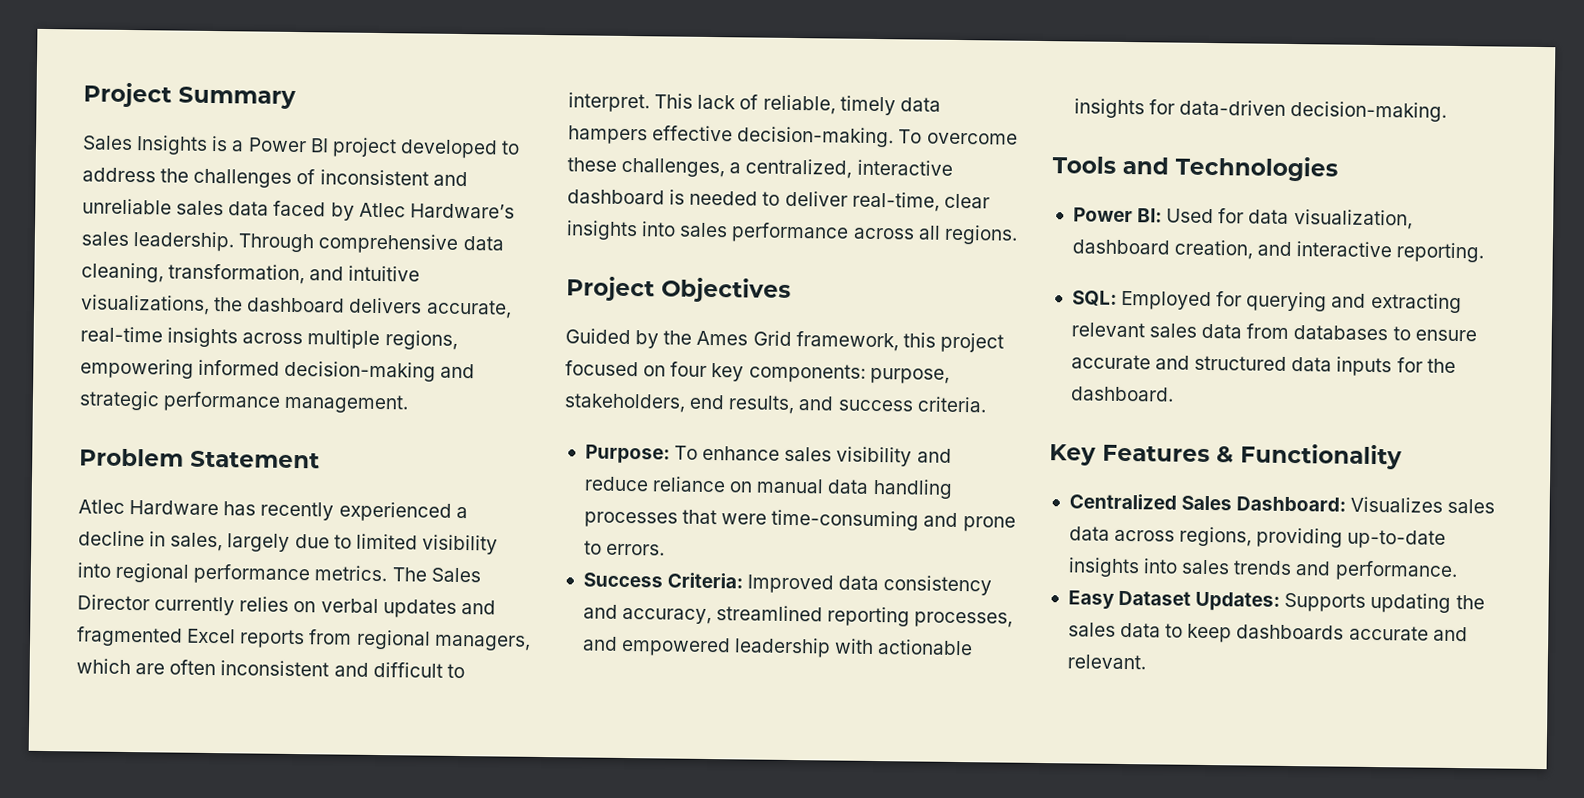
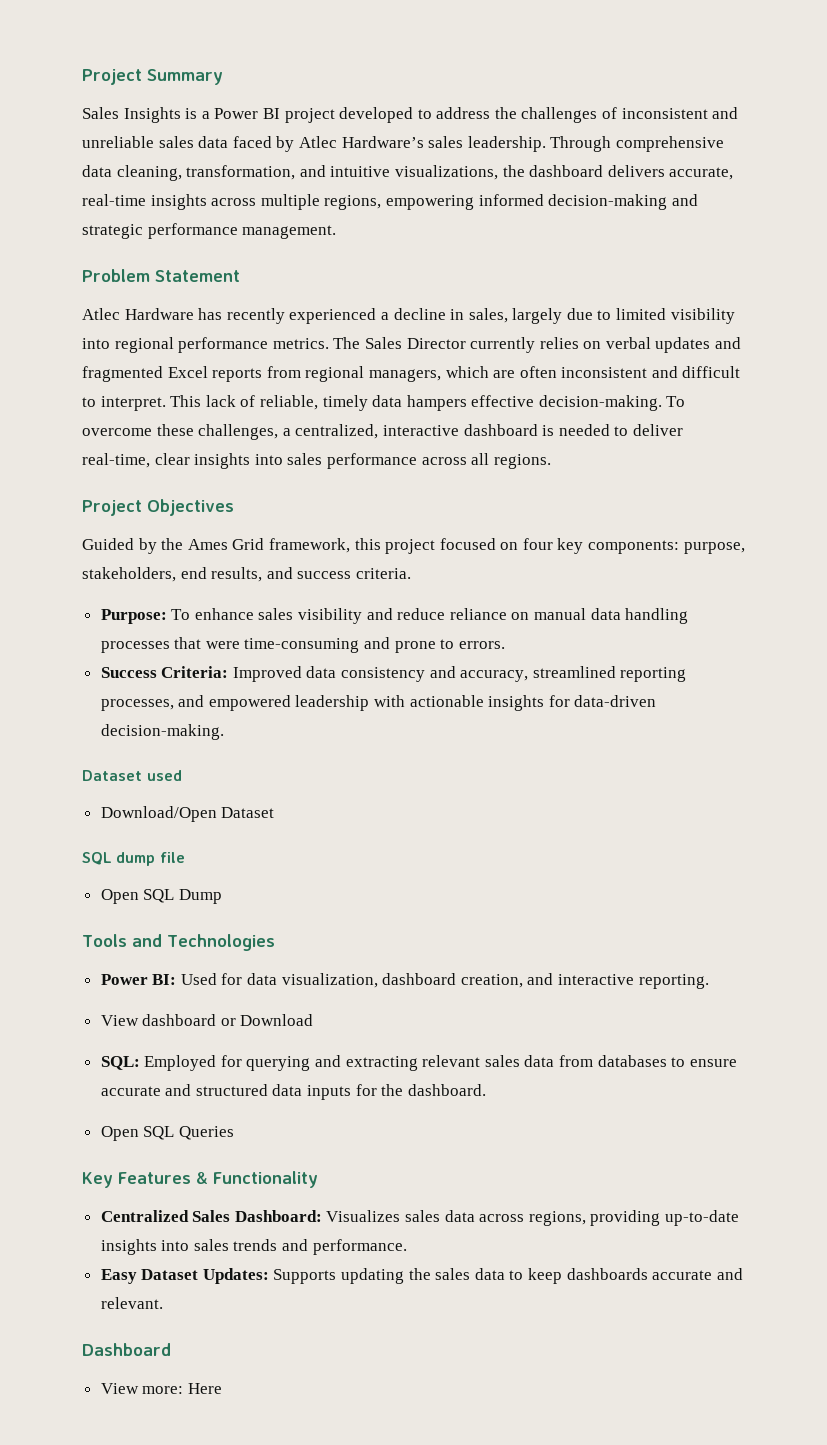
(1448, 111) none -> [82,770,182,781] [100,806,275,822] [82,852,185,866] [100,889,222,904] // Dataset used // Download/Open Dataset // SQL dump file // Open SQL Dump
(1485, 252) none -> [100,1014,314,1026] // View dashboard or Download
(1174, 394) none -> [100,1126,234,1141] // Open SQL Queries
(1146, 662) none -> [82,1343,171,1356] [100,1383,222,1394] // Dashboard // View more: Here

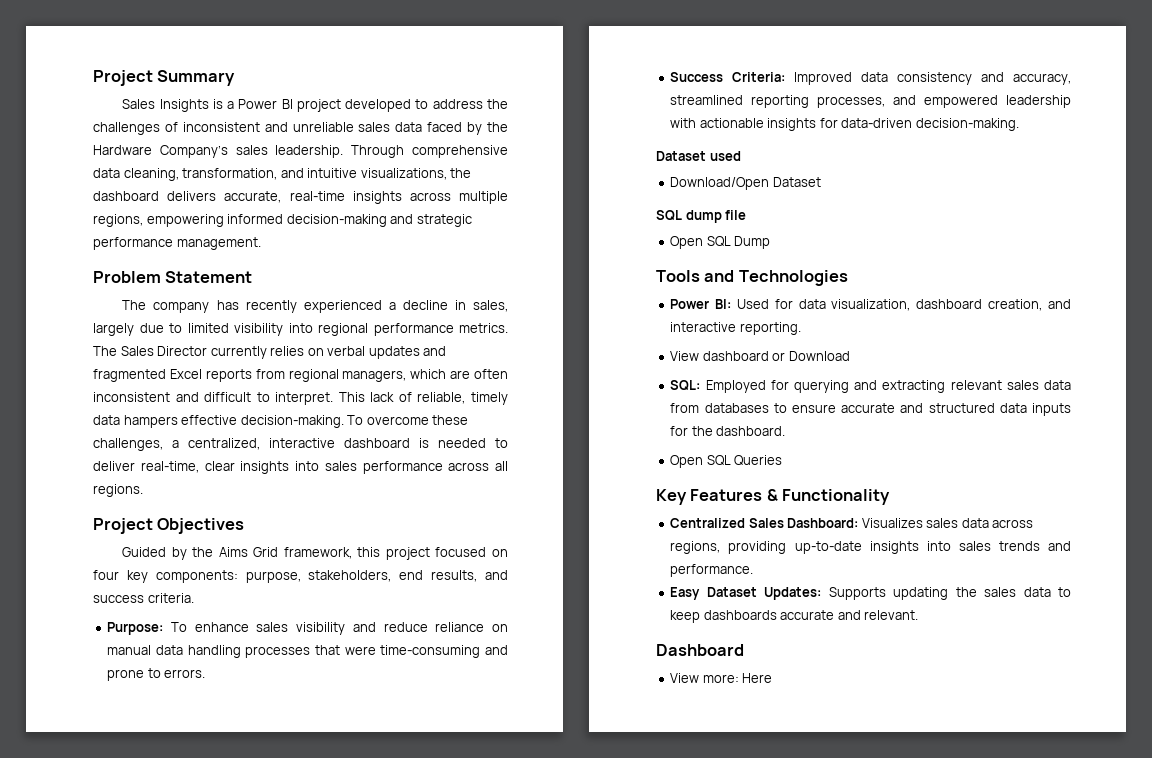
[298,136,424,148] Atlec Hardware’s -> [487,122,509,132] [93,145,228,158] the Hardware Company’s
[82,308,194,320] Atlec Hardware -> [122,300,210,313] The company
[187,539,228,550] Ames -> [218,547,248,557] Aims

